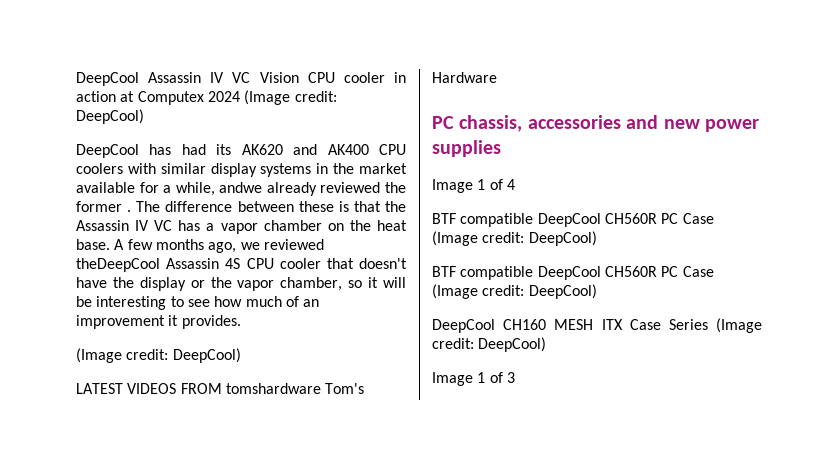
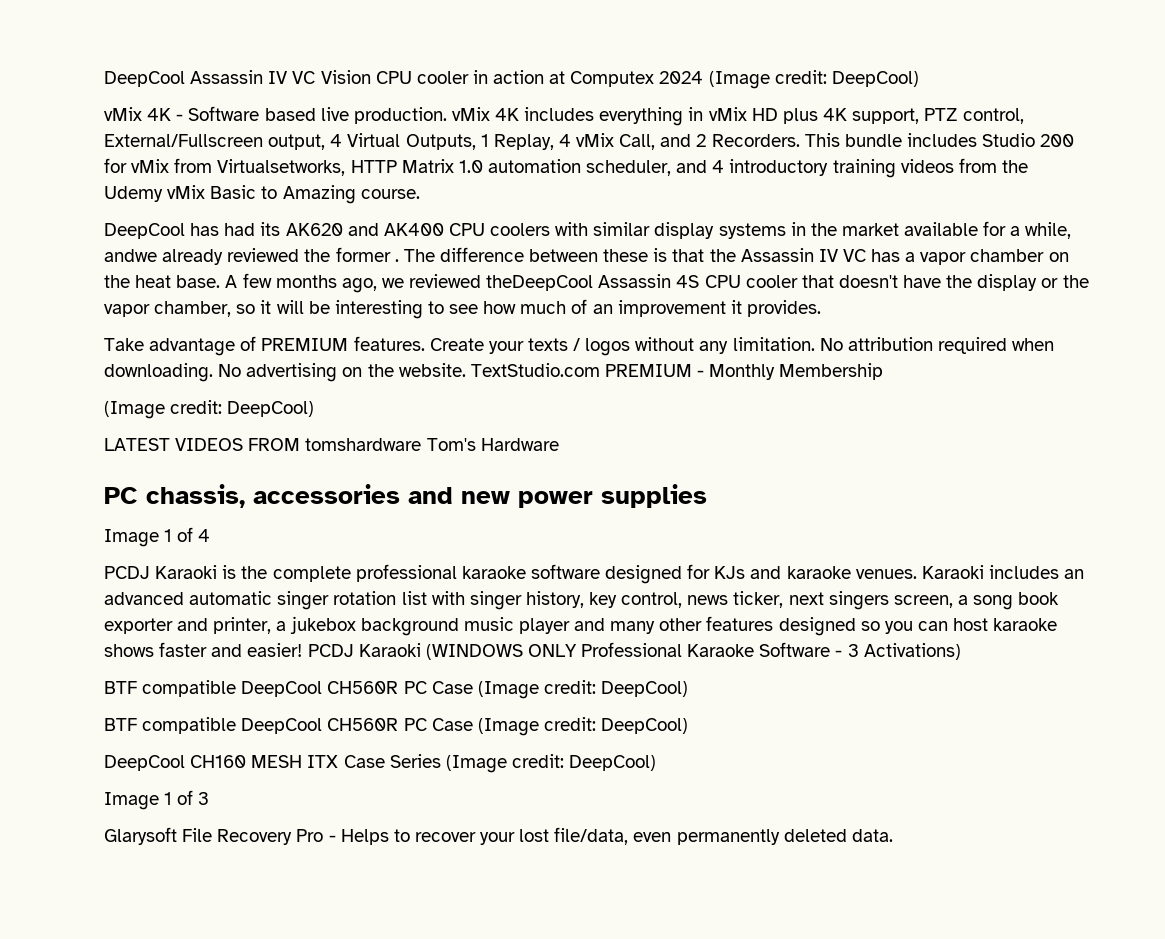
(144, 116) none -> [104,106,1025,126] [104,133,1075,150] [104,158,1028,178] [104,185,420,204] // vMix 4K - Software based live production. vMix 4K includes everything in vMix HD plus 4K support, PTZ control, External/Fullscreen output, 4 Virtual Outputs, 1 Replay, 4 vMix Call, and 2 Recorders. This bundle includes Studio 200 for vMix from Virtualsetworks, HTTP Matrix 1.0 automation scheduler, and 4 introductory training videos from the Udemy vMix Basic to Amazing course.
(241, 322) none -> [104,336,1055,356] [104,363,884,382] // Take advantage of PREMIUM features. Create your texts / logos without any limitation. No attribution required when downloading. No advertising on the website. TextStudio.com PREMIUM - Monthly Membership
(515, 184) none -> [104,564,1085,584] [104,591,1060,610] [104,616,1058,636] [104,642,961,660] // PCDJ Karaoki is the complete professional karaoke software designed for KJs and karaoke venues. Karaoki includes an advanced automatic singer rotation list with singer history, key control, news ticker, next singers screen, a song book exporter and printer, a jukebox background music player and many other features designed so you can host karaoke shows faster and easier! PCDJ Karaoki (WINDOWS ONLY Professional Karaoke Software - 3 Activations)
(515, 377) none -> [104,827,893,845] // Glarysoft File Recovery Pro - Helps to recover your lost file/data, even permanently deleted data.

